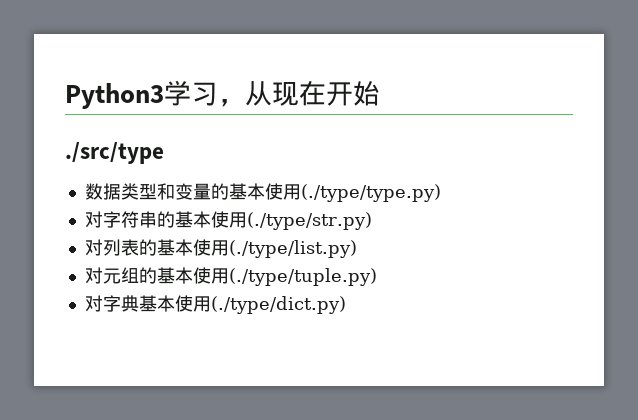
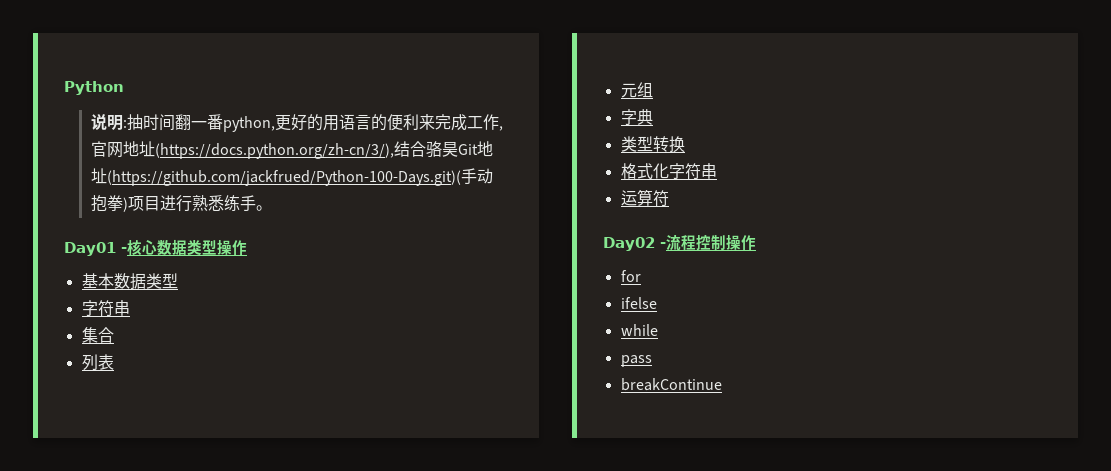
[65,80,380,109] [65,142,164,164] [84,183,441,202] [84,211,372,230] [84,239,357,258] [84,267,377,286] [84,295,346,314] Python3学习，从现在开始 // ./src/type // 数据类型和变量的基本使用(./type/type.py) // 对字符串的基本使用(./type/str.py) // 对列表的基本使用(./type/list.py) // 对元组的基本使用(./type/tuple.py) // 对字典基本使用(./type/dict.py) -> [64,81,124,95] [90,114,503,132] [90,141,493,159] [90,168,493,186] [90,195,272,212] [64,239,247,256] [81,273,178,290] [81,300,130,317] [81,327,114,343] [81,354,114,371] [620,82,653,98] [620,109,653,125] [620,136,685,153] [620,163,717,180] [620,189,669,207] [603,234,756,251] [620,270,641,282] [620,297,657,309] [620,324,658,336] [620,355,652,367] [620,378,722,391] Python // 说明:抽时间翻一番python,更好的用语言的便利来完成工作,官网地址(https://docs.python.org/zh-cn/3/),结合骆昊Git地址(https://github.com/jackfrued/Python-100-Days.git)(手动抱拳)项目进行熟悉练手。 // Day01 -核心数据类型操作 // 基本数据类型 // 字符串 // 集合 // 列表 // 元组 // 字典 // 类型转换 // 格式化字符串 // 运算符 // Day02 -流程控制操作 // for // ifelse // while // pass // breakContinue

